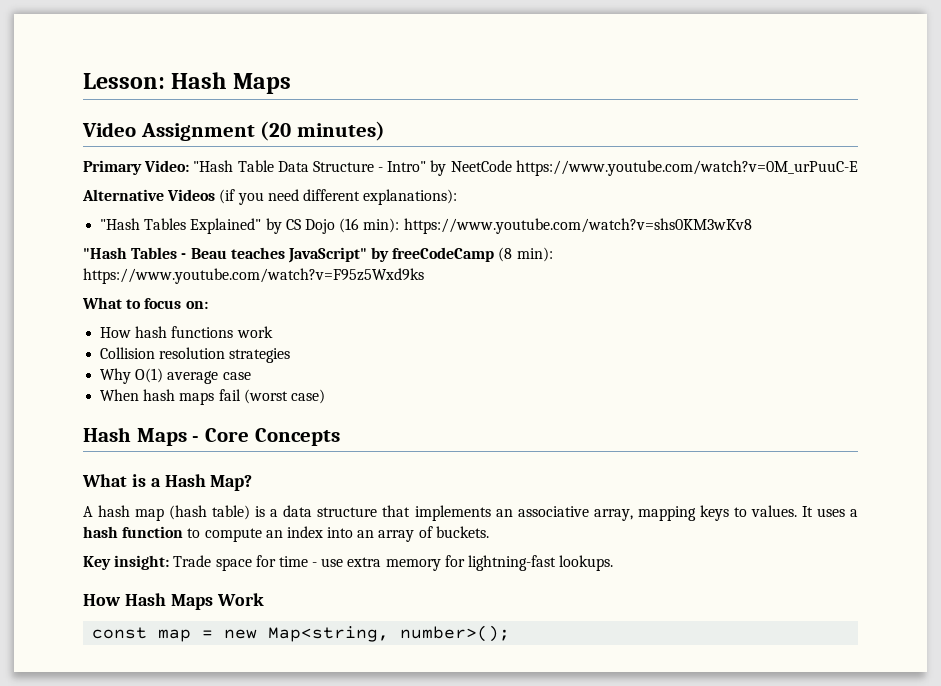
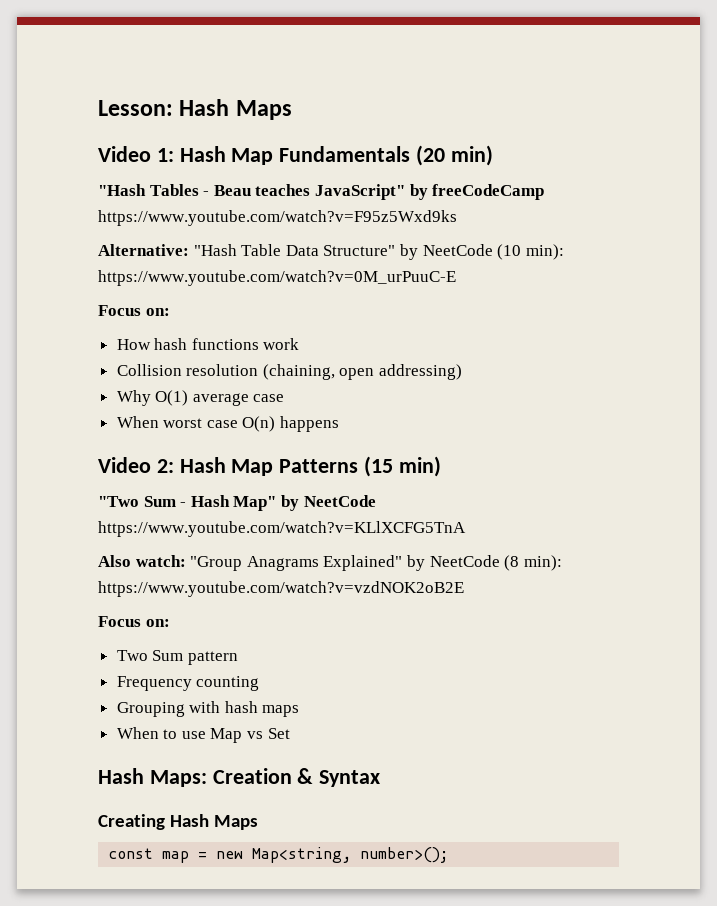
[140,121,386,141] [83,160,858,176] [82,189,458,205] [100,218,752,234] Assignment (20 minutes) // Primary Video: "Hash Table Data Structure - Intro" by NeetCode https://www.youtube.com/watch?v=0M_urPuuC-E // Alternative Videos (if you need different explanations): // "Hash Tables Explained" by CS Dojo (16 min): https://www.youtube.com/watch?v=shs0KM3wKv8 -> [156,145,493,166] 1: Hash Map Fundamentals (20 min)
[498,247,553,262] (8 min): -> (545, 192) none
[82,297,182,309] What to focus -> [98,244,564,260] [98,270,456,286] [98,305,141,316] Alternative: "Hash Table Data Structure" by NeetCode (10 min): https://www.youtube.com/watch?v=0M_urPuuC-E // Focus
[229,348,291,363] strategies -> [262,364,463,380] (chaining, open addressing)
[143,389,325,405] [83,427,340,446] [82,474,253,491] [83,505,858,521] [83,526,489,542] [83,555,614,571] [83,593,264,610] hash maps fail (worst case) // Hash Maps - Core Concepts // What is a Hash Map? // A hash map (hash table) is a data structure that implements an associative array, mapping keys to values. It uses a hash function to compute an index into an array of buckets. // Key insight: Trade space for time - use extra memory for lightning-fast lookups. // How Hash Maps Work -> [163,416,340,432] [98,456,441,477] [98,495,376,511] [98,521,466,537] [98,555,562,571] [98,581,464,597] [98,616,170,627] [116,650,238,665] [116,676,260,691] [116,701,300,717] [116,727,290,743] [98,768,381,787] [98,814,259,830] worst case O(n) happens // Video 2: Hash Map Patterns (15 min) // "Two Sum - Hash Map" by NeetCode https://www.youtube.com/watch?v=KLlXCFG5TnA // Also watch: "Group Anagrams Explained" by NeetCode (8 min): https://www.youtube.com/watch?v=vzdNOK2oB2E // Focus on: // Two Sum pattern // Frequency counting // Grouping with hash maps // When to use Map vs Set // Hash Maps: Creation & Syntax // Creating Hash Maps

